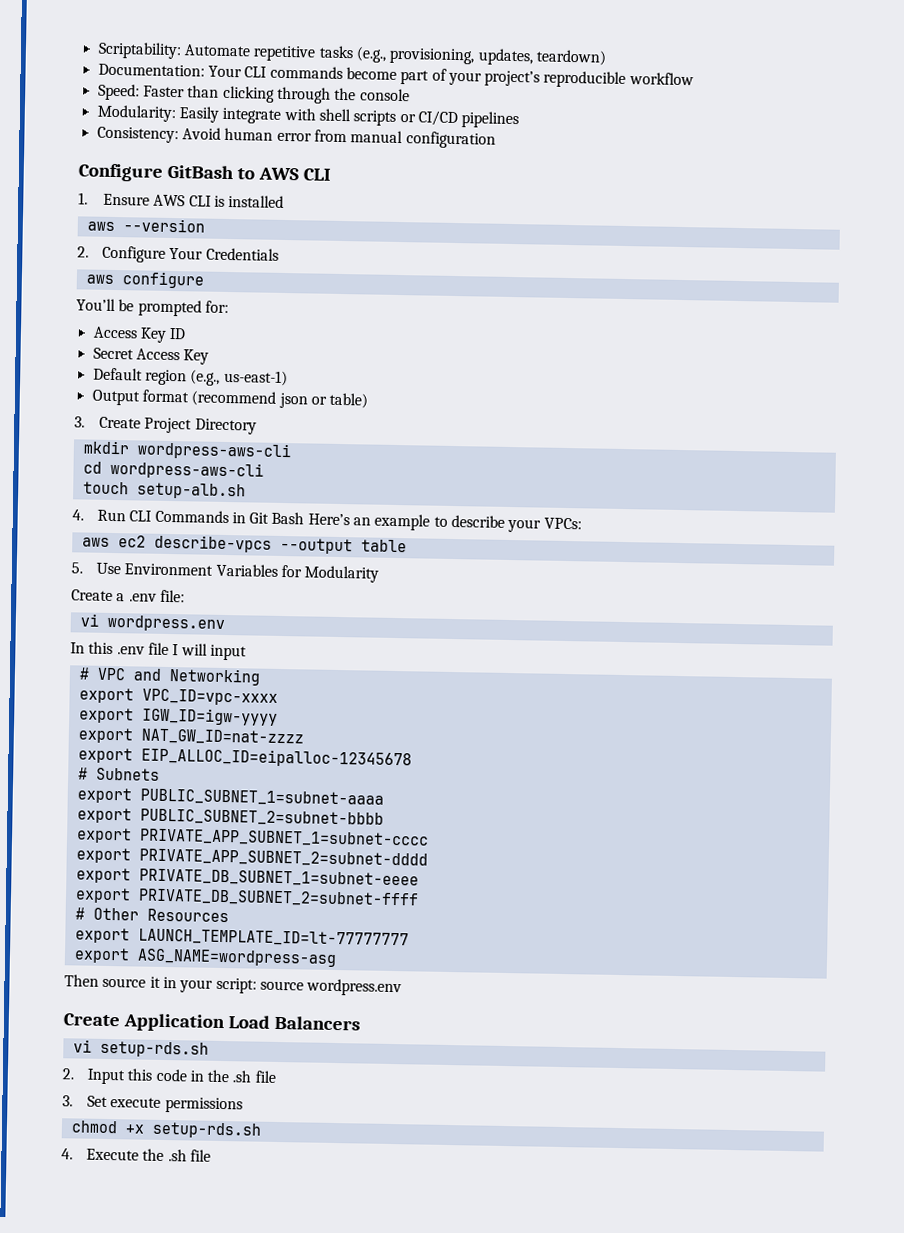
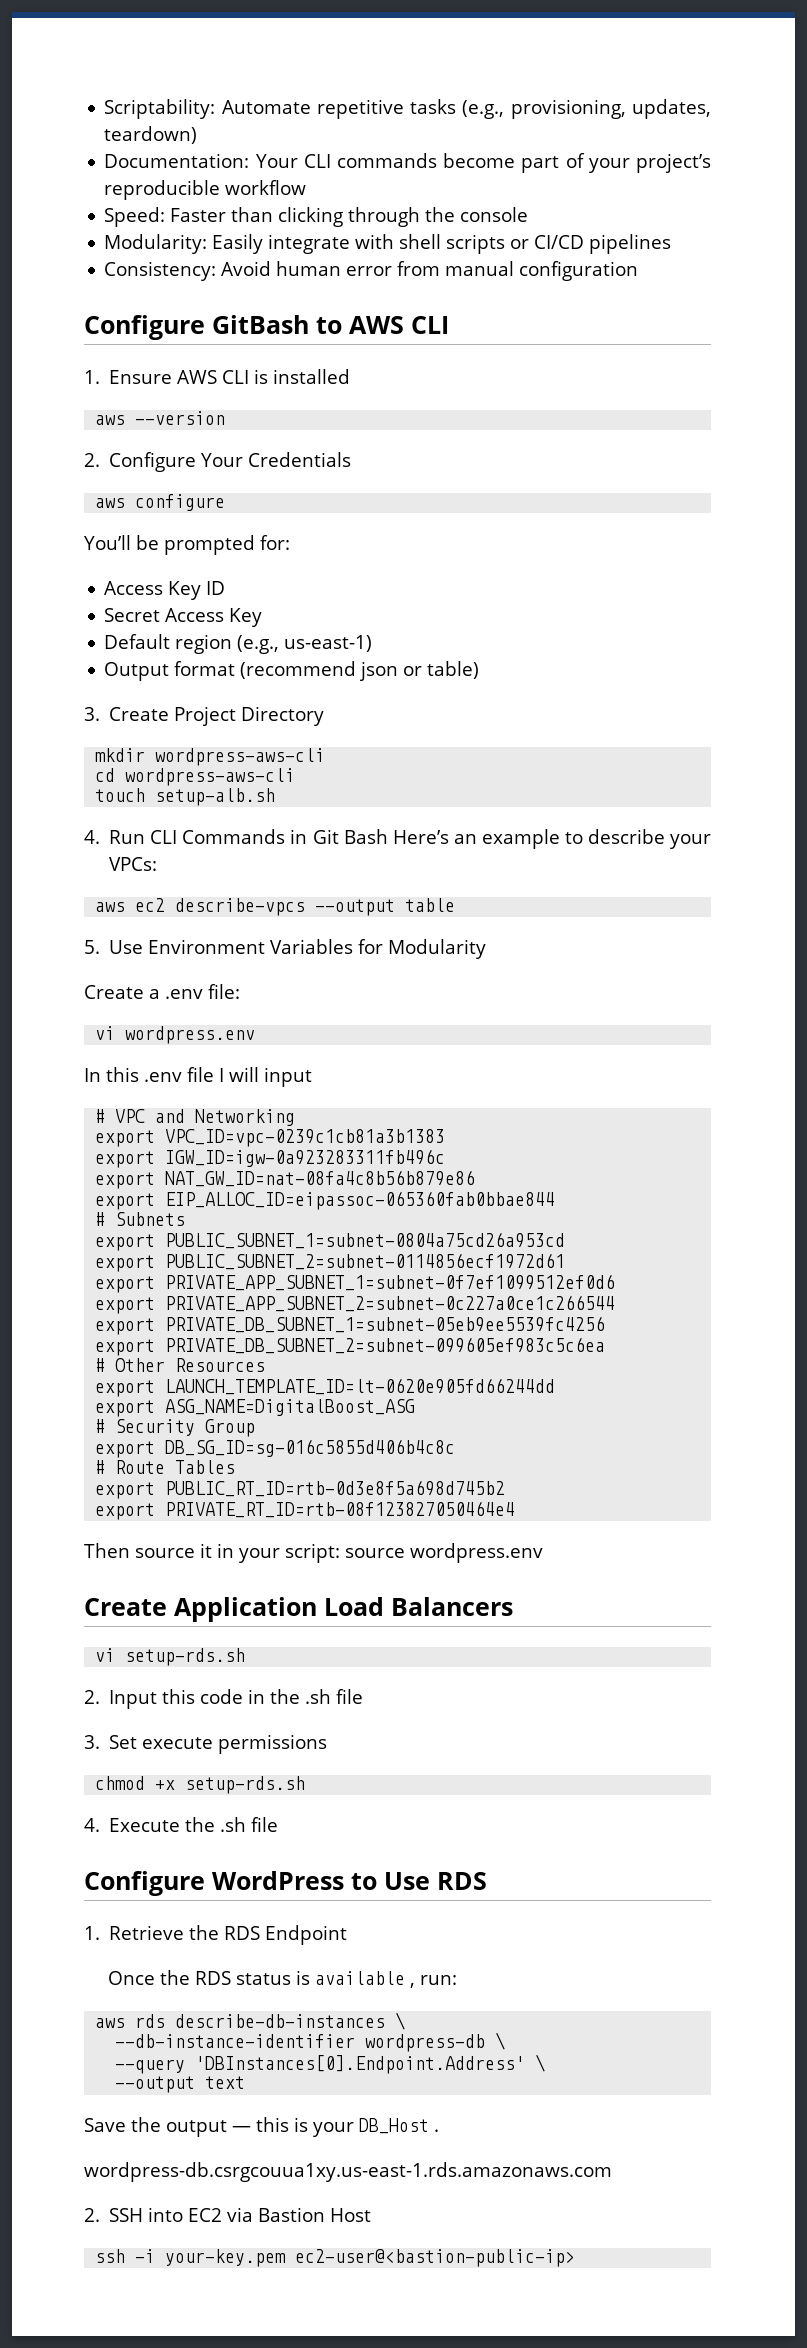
[141,688,278,706] [78,707,278,726] [77,727,304,746] [77,747,412,769] VPC_ID=vpc-xxxx // export IGW_ID=igw-yyyy // export NAT_GW_ID=nat-zzzz // export EIP_ALLOC_ID=eipalloc-12345678 -> [165,1129,446,1147] [95,1149,446,1168] [95,1170,476,1189] [95,1191,556,1210] VPC_ID=vpc-0239c1cb81a3b1383 // export IGW_ID=igw-0a923283311fb496c // export NAT_GW_ID=nat-08fa4c8b56b879e86 // export EIP_ALLOC_ID=eipassoc-065360fab0bbae844
[139,788,384,807] [76,807,384,827] [75,827,429,848] [75,847,428,868] [75,867,419,888] [74,887,419,908] PUBLIC_SUBNET_1=subnet-aaaa // export PUBLIC_SUBNET_2=subnet-bbbb // export PRIVATE_APP_SUBNET_1=subnet-cccc // export PRIVATE_APP_SUBNET_2=subnet-dddd // export PRIVATE_DB_SUBNET_1=subnet-eeee // export PRIVATE_DB_SUBNET_2=subnet-ffff -> [165,1232,566,1249] [95,1253,566,1272] [95,1274,616,1293] [95,1295,616,1314] [95,1316,606,1335] [95,1337,606,1356] PUBLIC_SUBNET_1=subnet-0804a75cd26a953cd // export PUBLIC_SUBNET_2=subnet-0114856ecf1972d61 // export PRIVATE_APP_SUBNET_1=subnet-0f7ef1099512ef0d6 // export PRIVATE_APP_SUBNET_2=subnet-0c227a0ce1c266544 // export PRIVATE_DB_SUBNET_1=subnet-05eb9ee5539fc4256 // export PRIVATE_DB_SUBNET_2=subnet-099605ef983c5c6ea
[137,928,409,948] [73,947,337,968] LAUNCH_TEMPLATE_ID=lt-77777777 // export ASG_NAME=wordpress-asg -> [165,1378,556,1395] [95,1399,416,1417] [95,1419,256,1437] [95,1439,456,1458] [95,1460,236,1474] [95,1480,506,1499] [95,1501,516,1520] LAUNCH_TEMPLATE_ID=lt-0620e905fd66244dd // export ASG_NAME=DigitalBoost_ASG // # Security Group // export DB_SG_ID=sg-016c5855d406b4c8c // # Route Tables // export PUBLIC_RT_ID=rtb-0d3e8f5a698d745b2 // export PRIVATE_RT_ID=rtb-08f123827050464e4
(211, 1155) none -> [84,1871,487,1896] [84,1925,348,1945] [108,1970,458,1988] [95,2012,406,2030] [115,2032,506,2052] [115,2054,546,2074] [115,2076,246,2093] [84,2117,439,2137] [84,2162,612,2182] [84,2207,372,2222] [95,2249,576,2267] // Configure WordPress to Use RDS // 1. Retrieve the RDS Endpoint // Once the RDS status is available , run: // aws rds describe-db-instances \ // --db-instance-identifier wordpress-db \ // --query 'DBInstances[0].Endpoint.Address' \ // --output text // Save the output — this is your DB_Host . // wordpress-db.csrgcouua1xy.us-east-1.rds.amazonaws.com // 2. SSH into EC2 via Bastion Host // ssh -i your-key.pem ec2-user@<bastion-public-ip>

